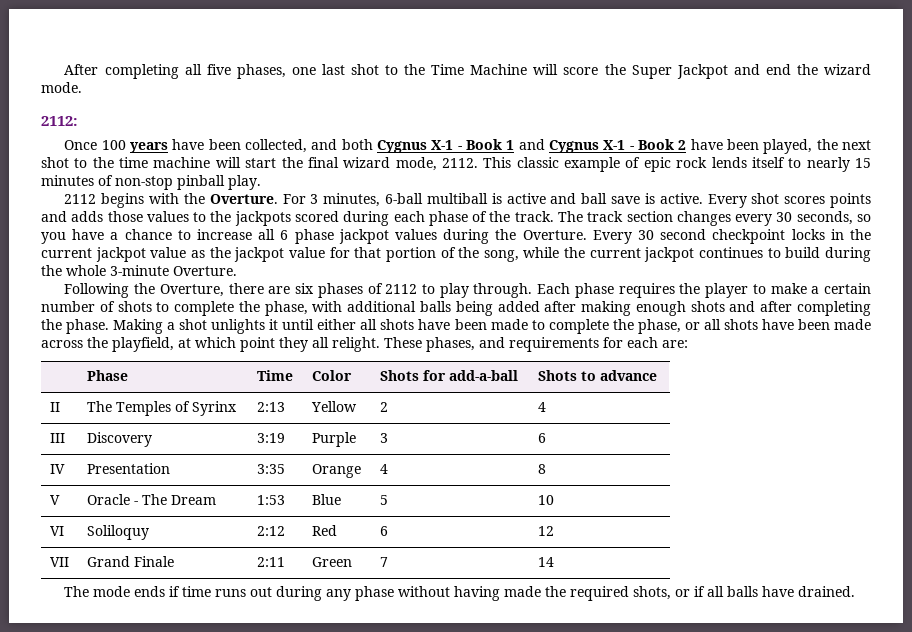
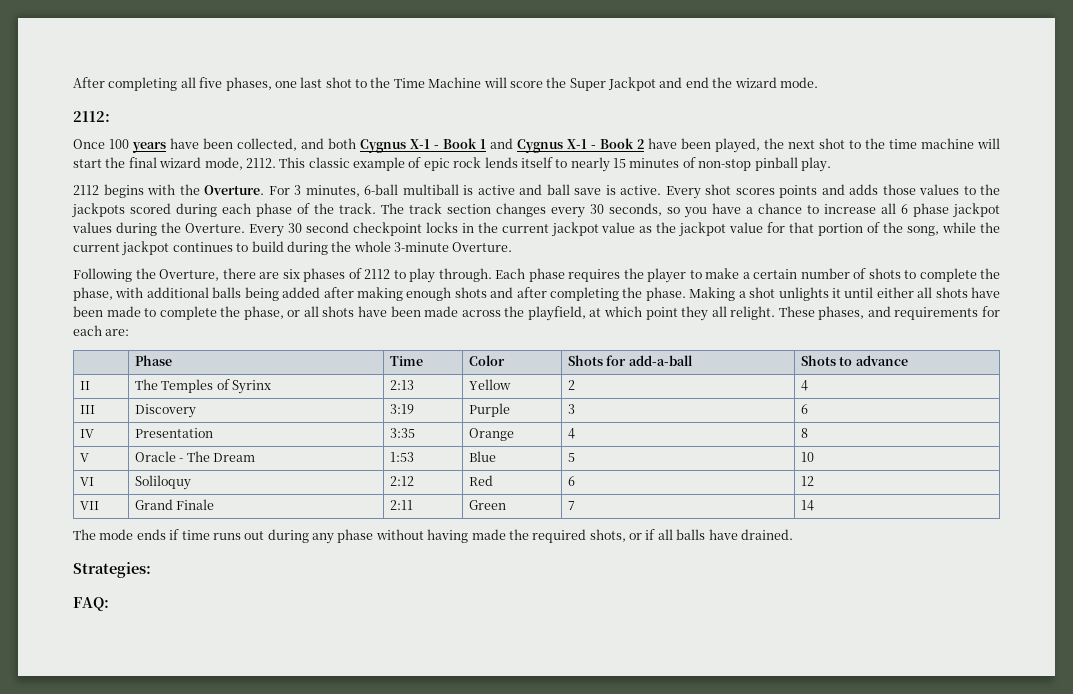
(856, 591) none -> [73,562,151,578] [73,597,109,611] // Strategies: // FAQ:

